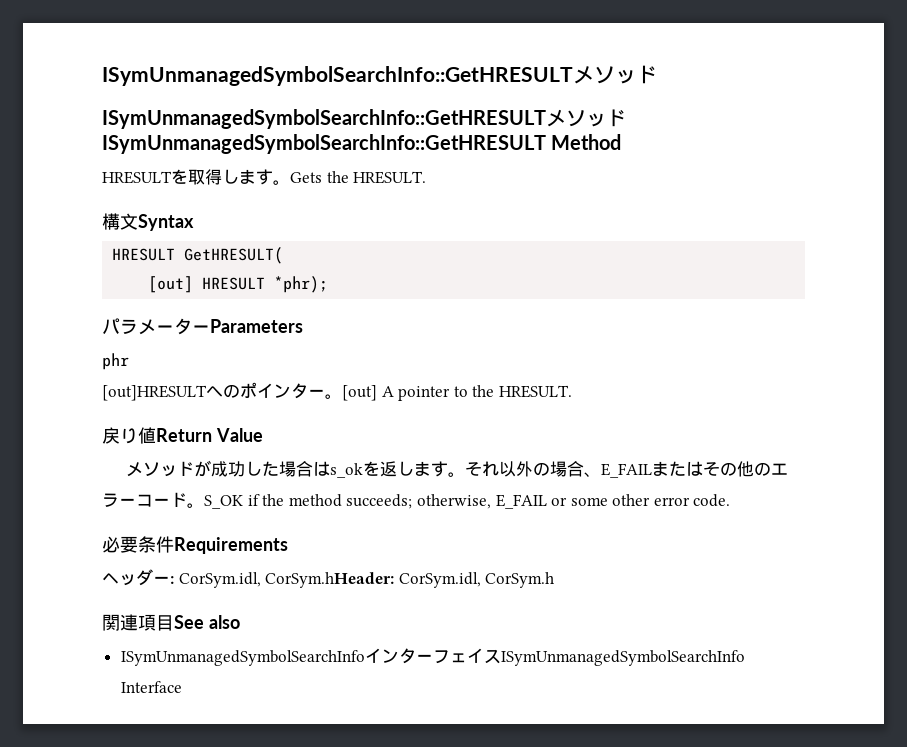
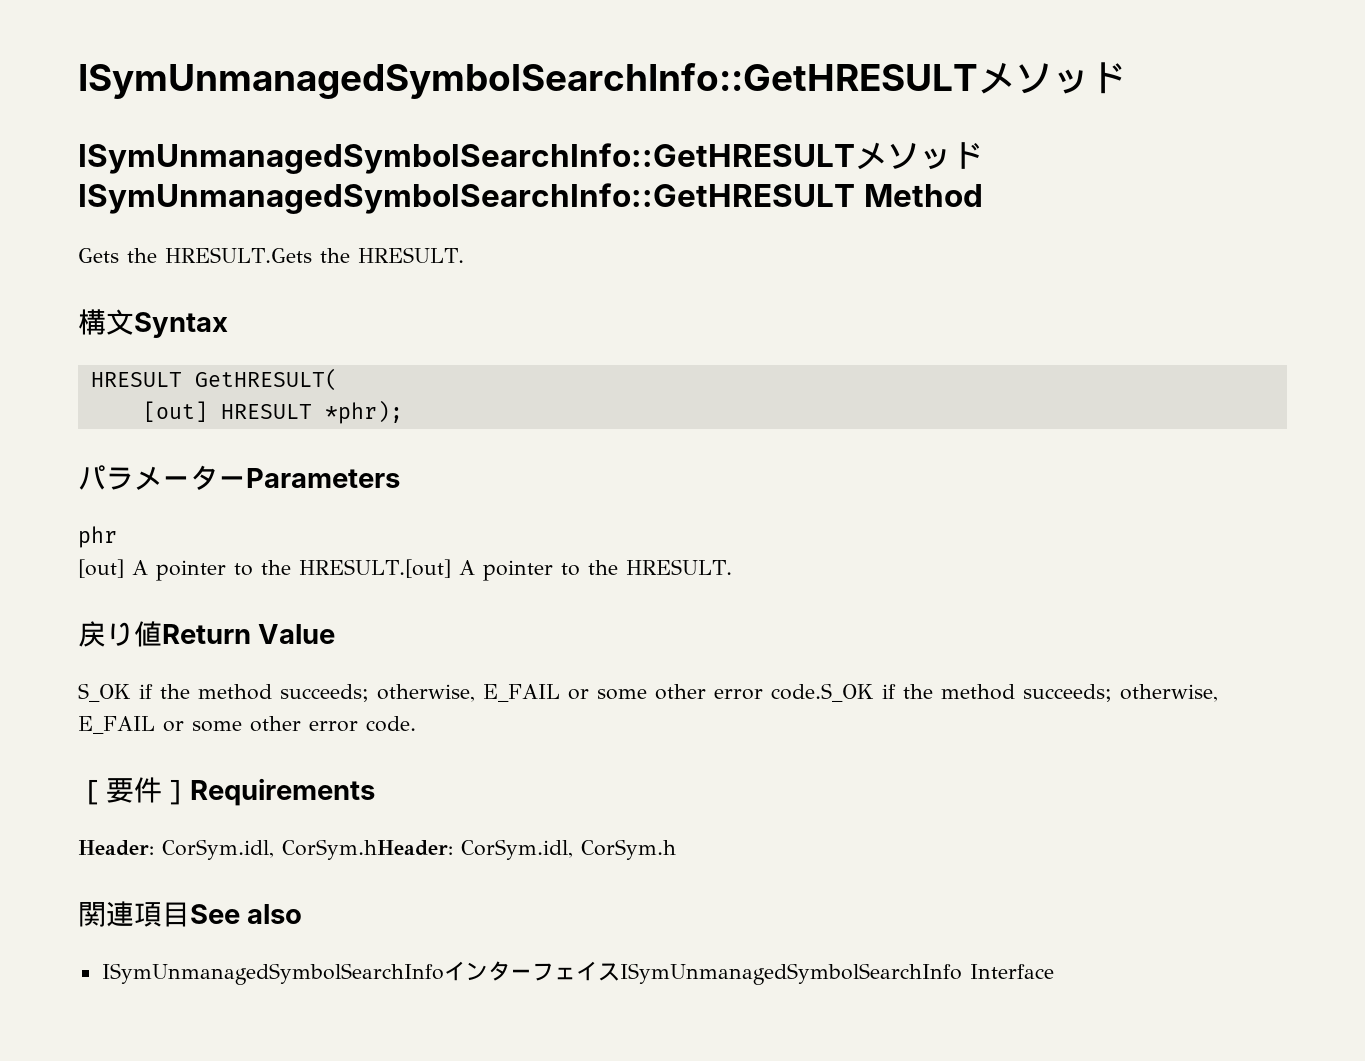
[102,169,322,185] HRESULTを取得します。Gets -> [78,247,312,263] Gets the HRESULT.Gets
[102,382,342,401] [out]HRESULTへのポインター。 -> (117, 537) none
(495, 391) none -> [299,559,618,581] HRESULT.[out] A pointer to the
[126,460,789,478] [102,492,243,509] メソッドが成功した場合はs_okを返します。それ以外の場合、E_FAILまたはその他のエラーコード。S_OK -> [78,683,874,702] S_OK if the method succeeds; otherwise, E_FAIL or some other error code.S_OK
[102,536,174,553] 必要条件 -> [78,777,190,805] ［要件］
[102,569,174,586] ヘッダー: -> [78,840,154,856] Header:

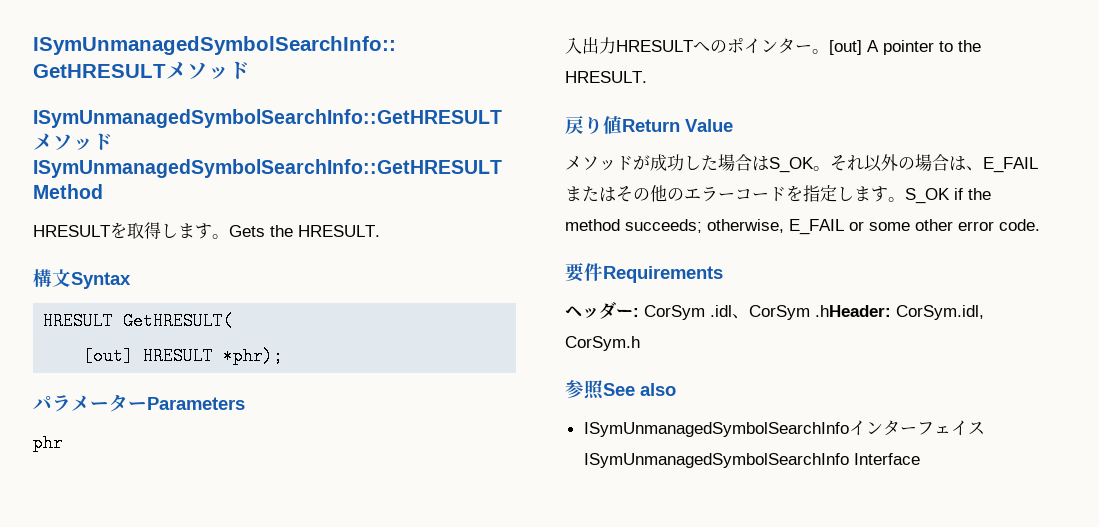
[78,247,312,263] Gets the HRESULT.Gets -> [33,222,265,239] HRESULTを取得します。Gets
(117, 537) none -> [565,37,829,54] 入出力HRESULTへのポインター。
[299,559,618,581] HRESULT.[out] A pointer to the -> (981, 46) none
[78,683,874,702] S_OK if the method succeeds; otherwise, E_FAIL or some other error code.S_OK -> [565,154,1038,173] [565,185,950,204] メソッドが成功した場合はS_OK。それ以外の場合は、E_FAILまたはその他のエラーコードを指定します。S_OK
[78,777,190,805] ［要件］ -> [565,263,603,282] 要件
[78,839,453,860] Header: CorSym.idl, CorSym.hHeader: -> [565,302,891,320] ヘッダー: CorSym .idl、CorSym .hHeader:
[78,901,190,927] 関連項目 -> [565,380,604,400] 参照

